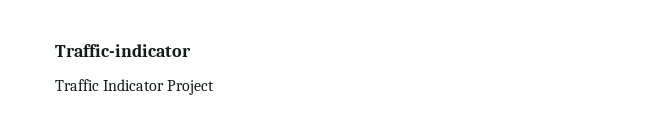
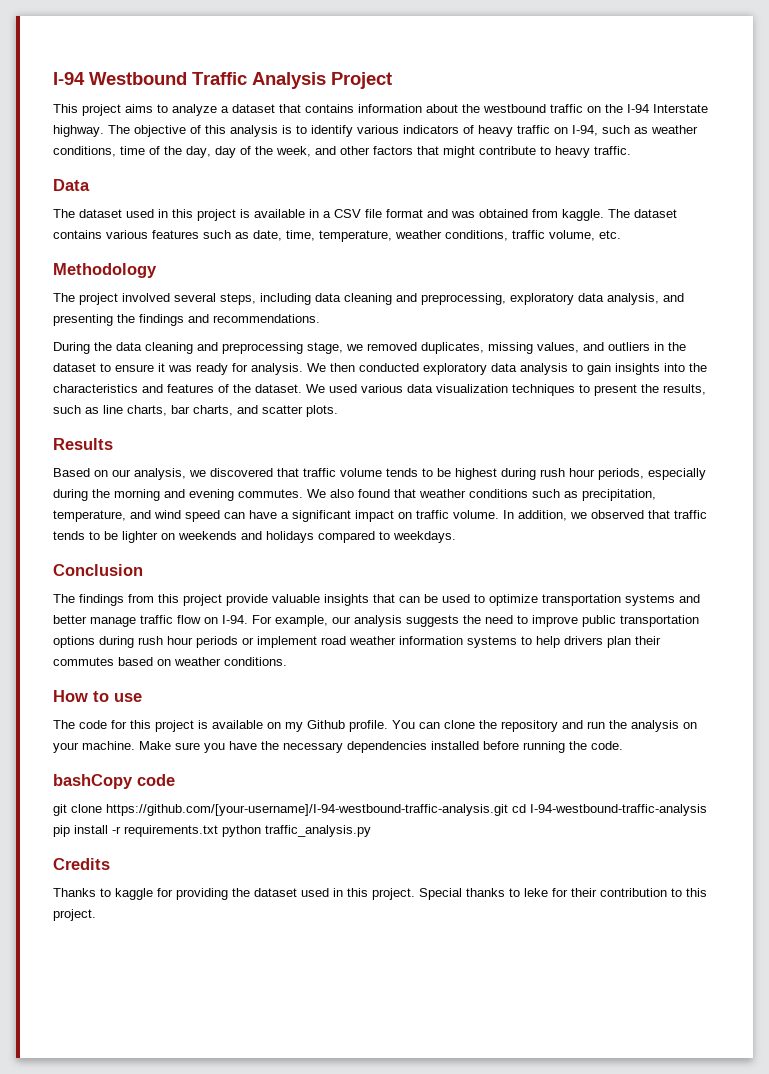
[55,44,191,57] [55,79,215,95] Traffic-indicator // Traffic Indicator Project -> [53,72,392,89] [53,104,708,116] [53,125,698,137] [53,146,631,158] [53,179,90,191] [53,209,677,221] [53,230,621,242] [53,263,157,278] [53,293,684,305] [53,314,320,326] [53,342,686,354] [53,363,707,375] [53,384,706,396] [53,405,338,417] [53,438,113,450] [53,468,706,480] [53,489,656,501] [53,510,707,522] [53,531,456,543] [53,564,143,576] [53,594,700,606] [53,615,699,627] [53,636,661,648] [53,657,287,666] [53,690,142,702] [53,720,697,732] [53,741,623,753] [53,774,175,789] [53,804,707,816] [53,825,371,837] [53,858,110,870] [53,888,707,900] [53,909,96,921] I-94 Westbound Traffic Analysis Project // This project aims to analyze a dataset that contains information about the westbound traffic on the I-94 Interstate highway. The objective of this analysis is to identify various indicators of heavy traffic on I-94, such as weather conditions, time of the day, day of the week, and other factors that might contribute to heavy traffic. // Data // The dataset used in this project is available in a CSV file format and was obtained from kaggle. The dataset contains various features such as date, time, temperature, weather conditions, traffic volume, etc. // Methodology // The project involved several steps, including data cleaning and preprocessing, exploratory data analysis, and presenting the findings and recommendations. // During the data cleaning and preprocessing stage, we removed duplicates, missing values, and outliers in the dataset to ensure it was ready for analysis. We then conducted exploratory data analysis to gain insights into the characteristics and features of the dataset. We used various data visualization techniques to present the results, such as line charts, bar charts, and scatter plots. // Results // Based on our analysis, we discovered that traffic volume tends to be highest during rush hour periods, especially during the morning and evening commutes. We also found that weather conditions such as precipitation, temperature, and wind speed can have a significant impact on traffic volume. In addition, we observed that traffic tends to be lighter on weekends and holidays compared to weekdays. // Conclusion // The findings from this project provide valuable insights that can be used to optimize transportation systems and better manage traffic flow on I-94. For example, our analysis suggests the need to improve public transportation options during rush hour periods or implement road weather information systems to help drivers plan their commutes based on weather conditions. // How to use // The code for this project is available on my Github profile. You can clone the repository and run the analysis on your machine. Make sure you have the necessary dependencies installed before running the code. // bashCopy code // git clone https://github.com/[your-username]/I-94-westbound-traffic-analysis.git cd I-94-westbound-traffic-analysis pip install -r requirements.txt python traffic_analysis.py // Credits // Thanks to kaggle for providing the dataset used in this project. Special thanks to leke for their contribution to this project.

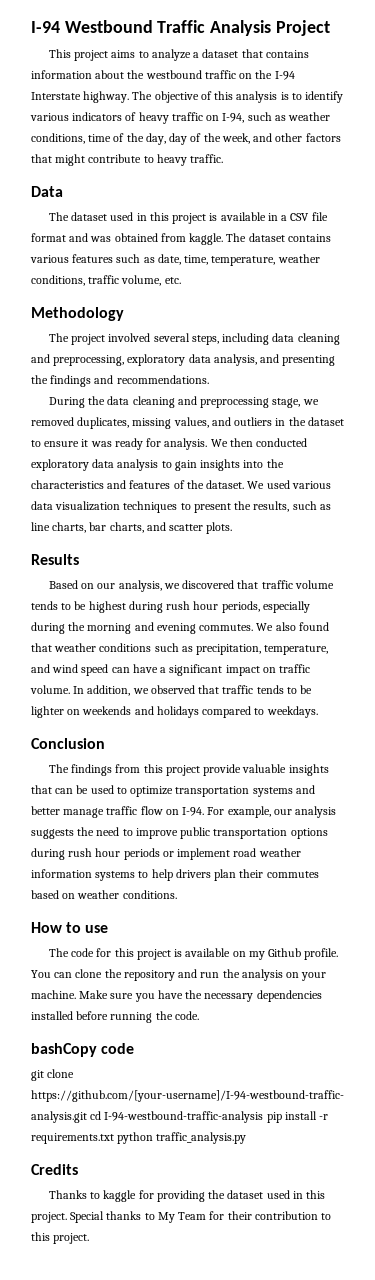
[524,888,548,897] leke -> [157,1212,207,1223] My Team

